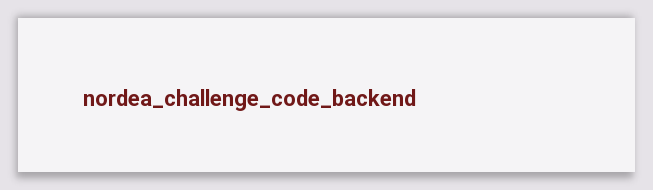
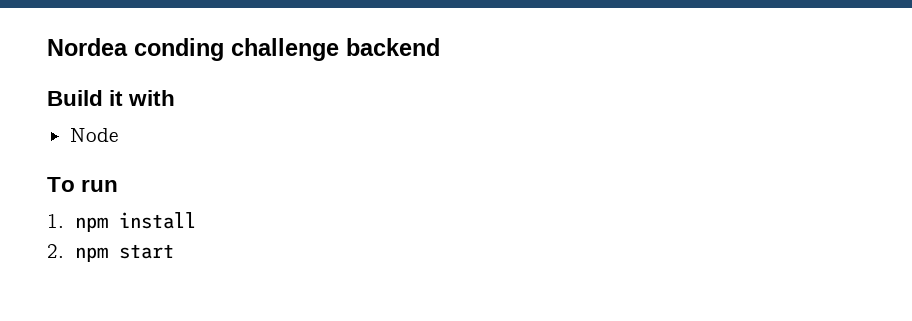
[83,89,416,111] nordea_challenge_code_backend -> [47,38,440,61] [47,90,176,106] [69,128,118,142] [47,177,119,192] [47,212,196,232] [47,244,174,262] Nordea conding challenge backend // Build it with // Node // To run // 1. npm install // 2. npm start

